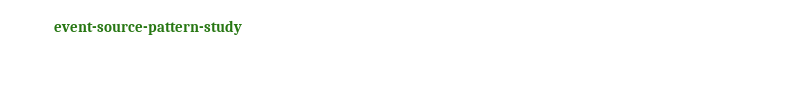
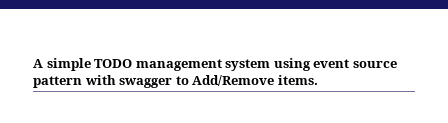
[54,20,242,35] event-source-pattern-study -> [33,58,397,71] [33,75,318,88] A simple TODO management system using event source pattern with swagger to Add/Remove items.

